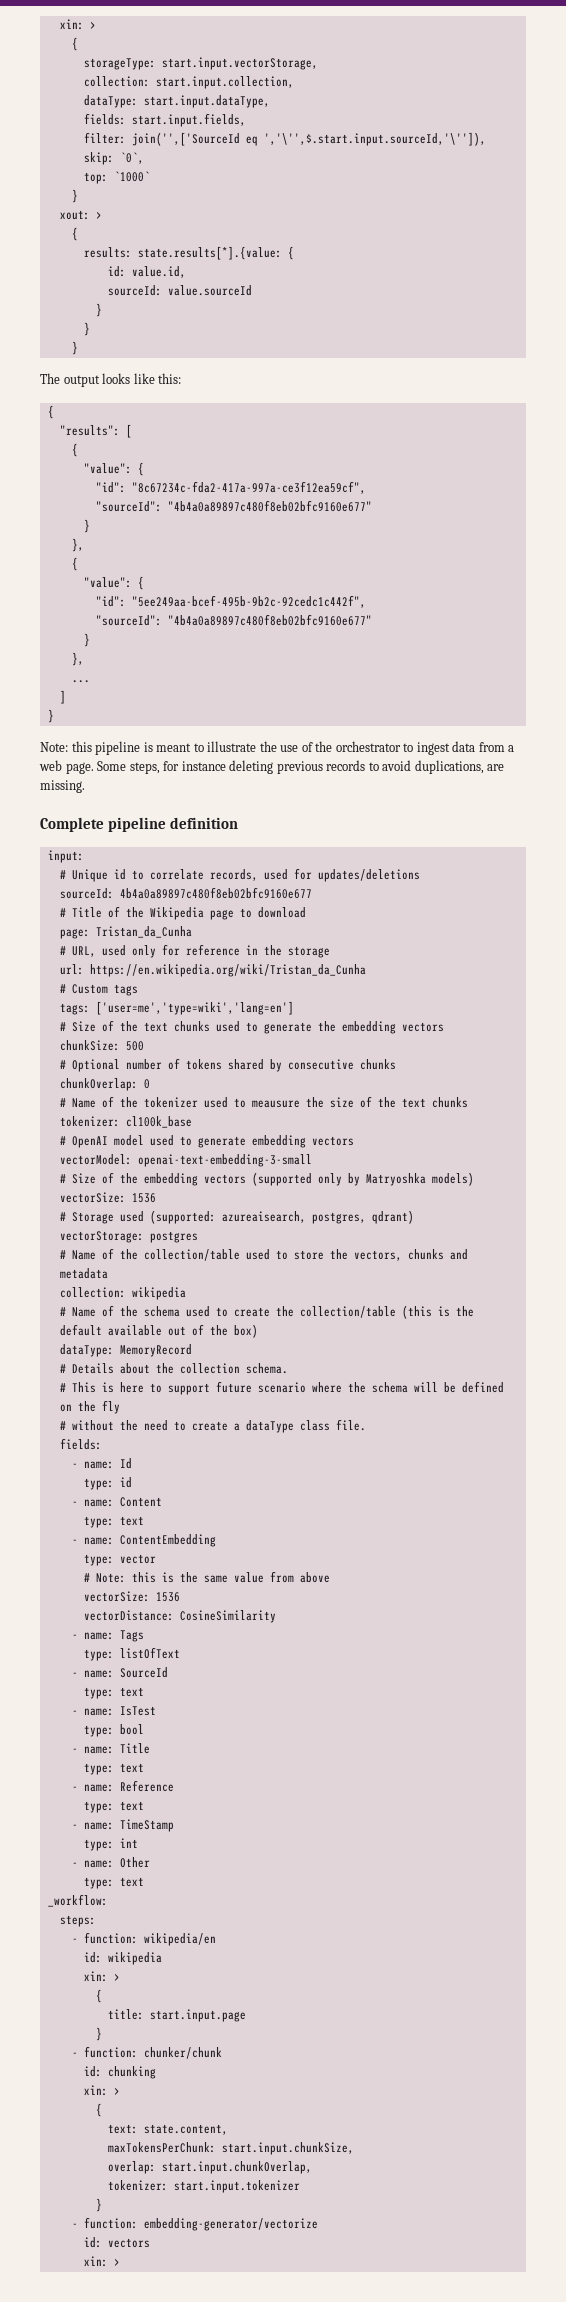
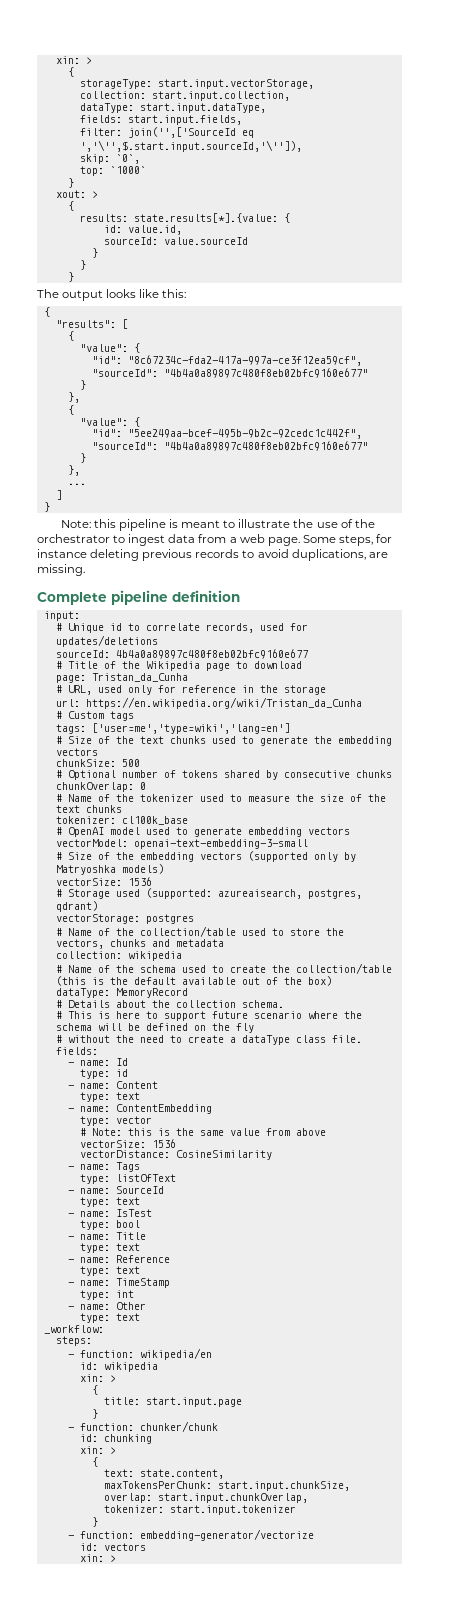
[251,1100,300,1108] meausure -> [247,795,290,802] measure

